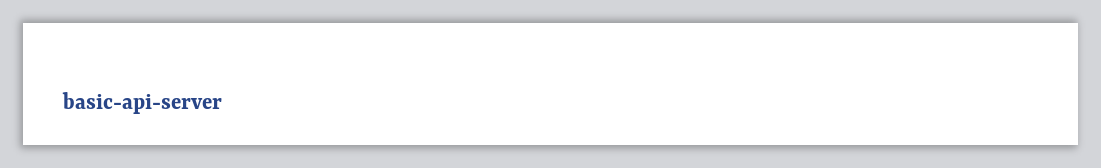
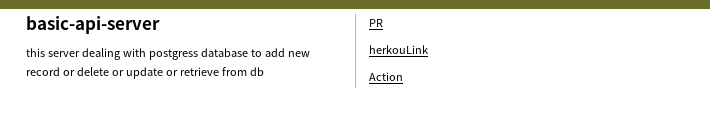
(222, 103) none -> [26,48,310,60] [26,67,264,79] [369,19,383,27] [369,45,428,54] [369,72,403,81] // this server dealing with postgress database to add new record or delete or update or retrieve from db // PR // herkouLink // Action

